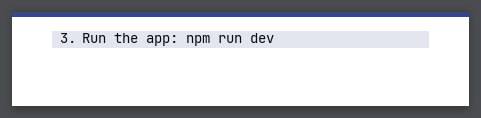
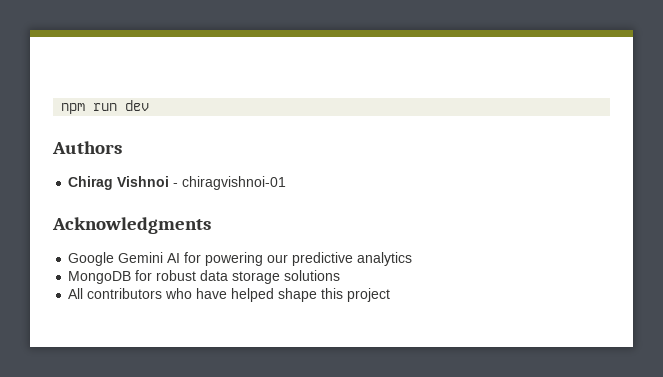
[59,33,179,46] 3. Run the app: -> (61, 108) none
(275, 38) none -> [52,141,122,154] [68,176,287,190] [52,217,211,234] [68,252,413,266] [68,270,341,284] [68,288,391,302] // Authors // Chirag Vishnoi - chiragvishnoi-01 // Acknowledgments // Google Gemini AI for powering our predictive analytics // MongoDB for robust data storage solutions // All contributors who have helped shape this project

